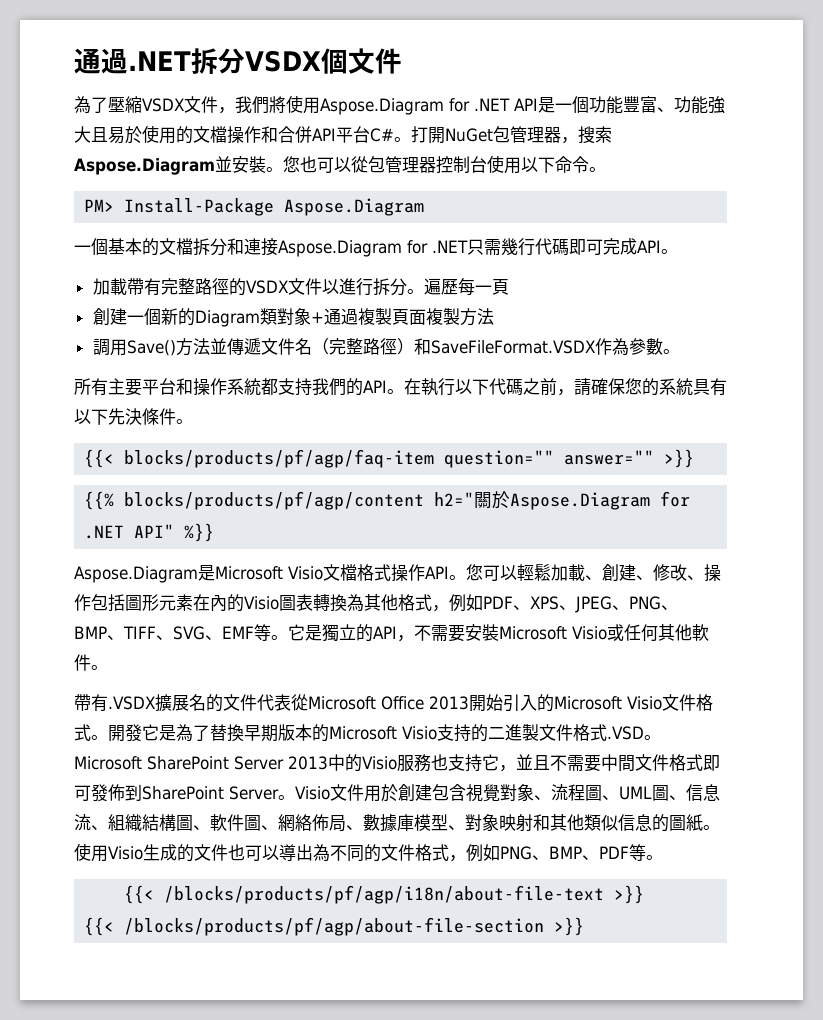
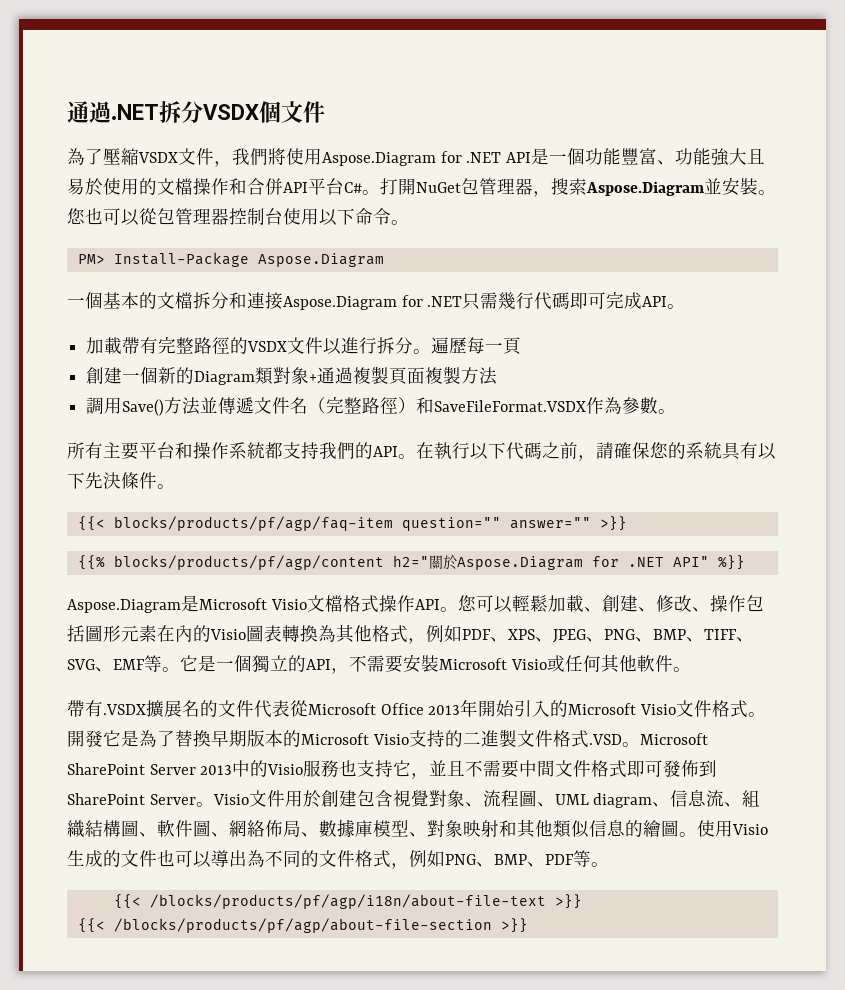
(322, 633) none -> [216,655,252,672] 一個
(469, 703) none -> [460,699,479,717] 年
[652,785,669,801] 圖 -> [593,793,653,808] diagram
[669,814,703,832] 圖紙 -> [643,820,679,837] 繪圖

